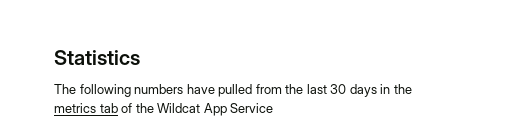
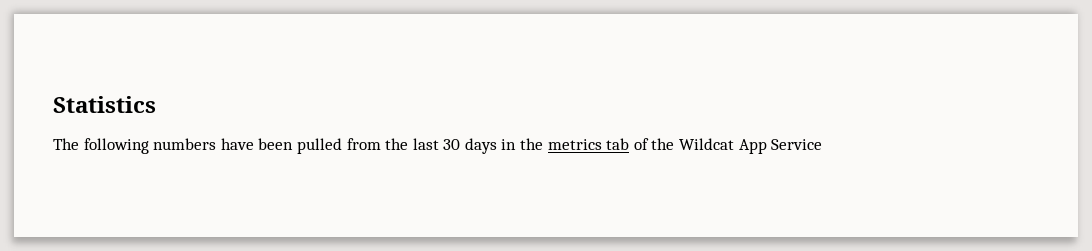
(215, 89) none -> [258,138,294,150] been

